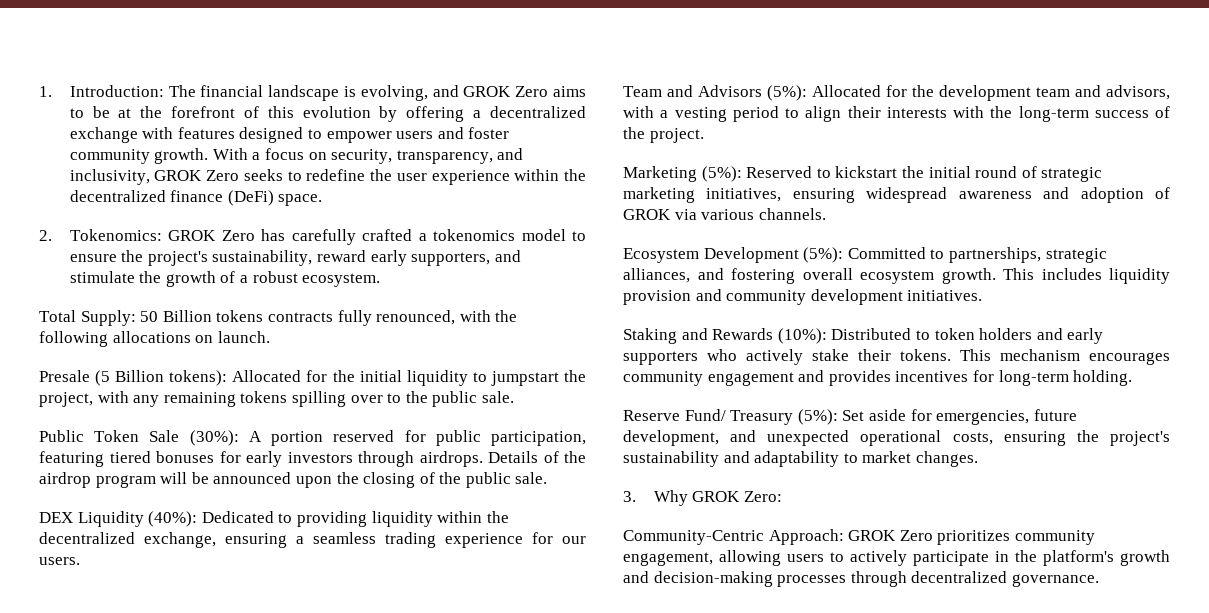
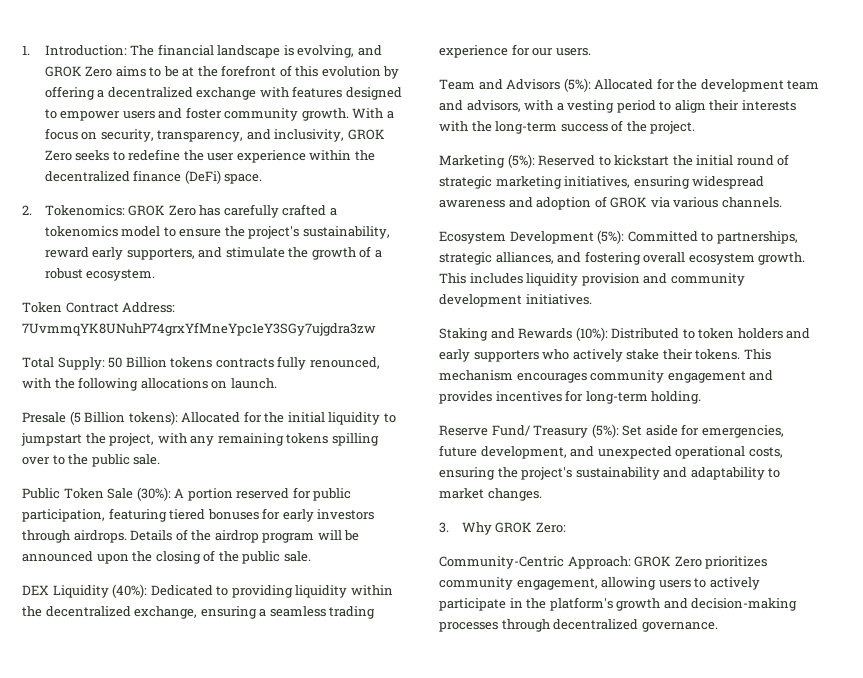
(381, 280) none -> [22,302,176,313] [22,322,376,336] // Token Contract Address: 7UvmmqYK8UNuhP74grxYfMneYpc1eY3SGy7ujgdra3zw

